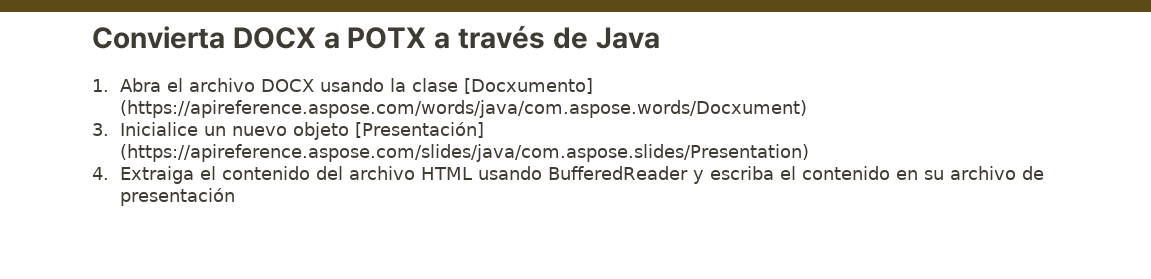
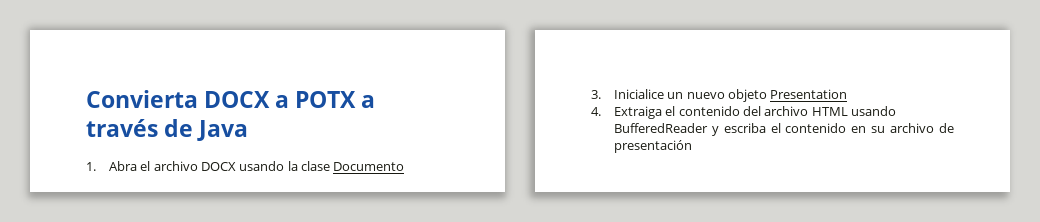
[464,78,594,94] [120,100,808,118] [Docxumento] (https://apireference.aspose.com/words/java/com.aspose.words/Docxument) -> [333,162,405,171] Documento
[355,122,485,138] [120,144,810,162] [Presentación] (https://apireference.aspose.com/slides/java/com.aspose.slides/Presentation) -> [770,89,848,99] Presentation

